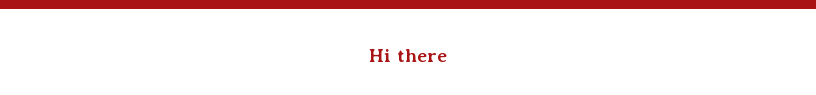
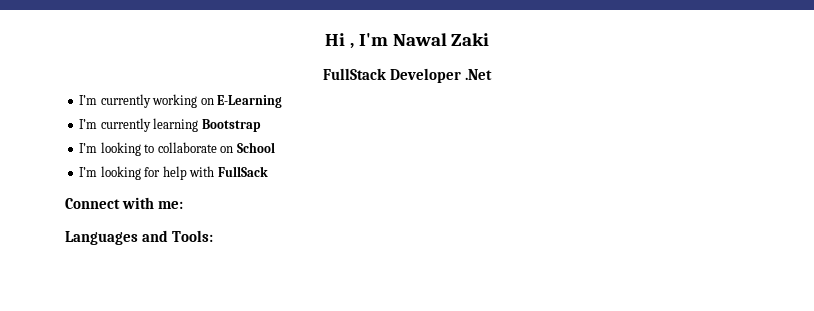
[396,49,447,62] there -> [349,33,490,49] [323,68,492,83] [79,94,283,108] [79,118,261,132] [79,142,275,156] [79,166,268,180] [65,197,183,209] [65,230,213,245] , I'm Nawal Zaki // FullStack Developer .Net // I’m currently working on E-Learning // I’m currently learning Bootstrap // I’m looking to collaborate on School // I’m looking for help with FullSack // Connect with me: // Languages and Tools:

